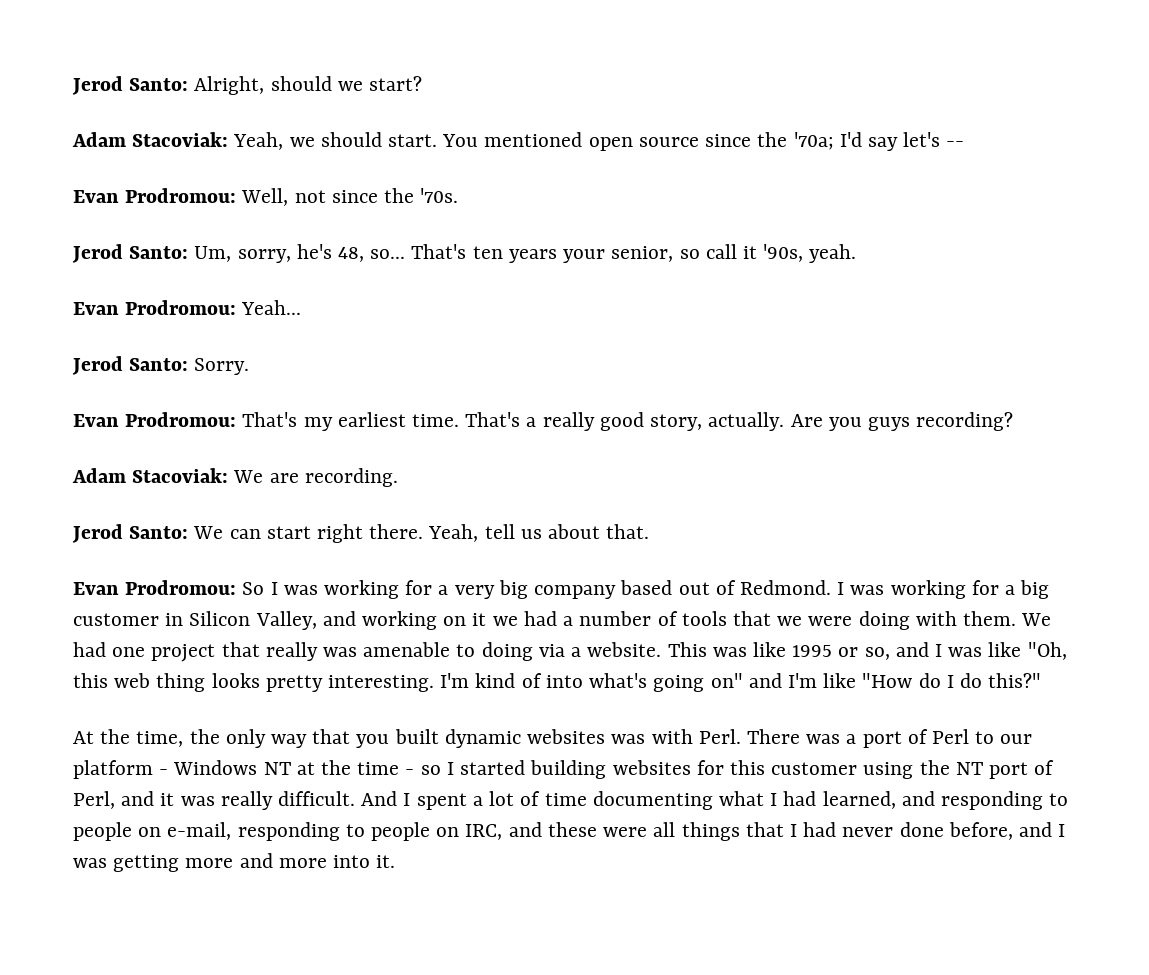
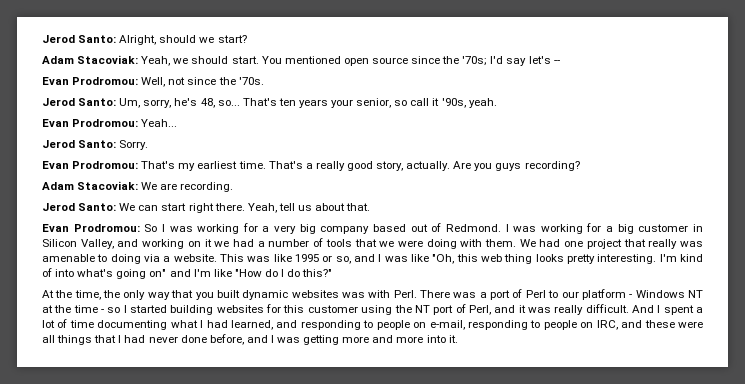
[793,132,834,150] '70a; -> [462,56,488,66] '70s;

